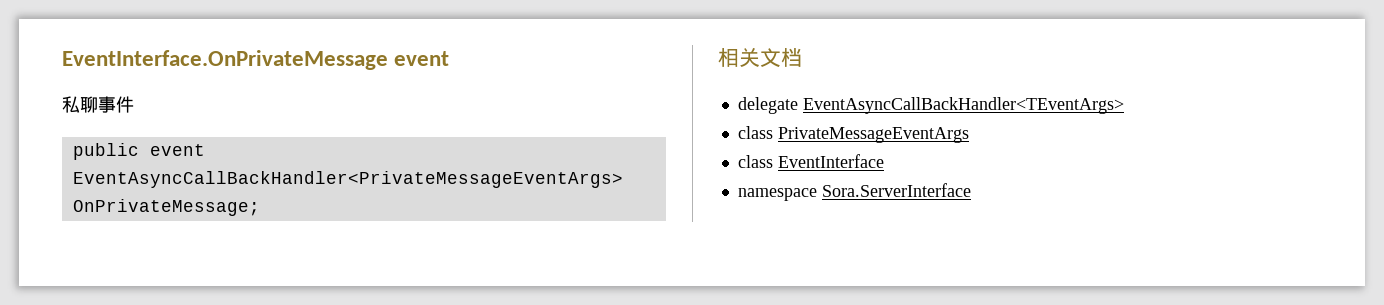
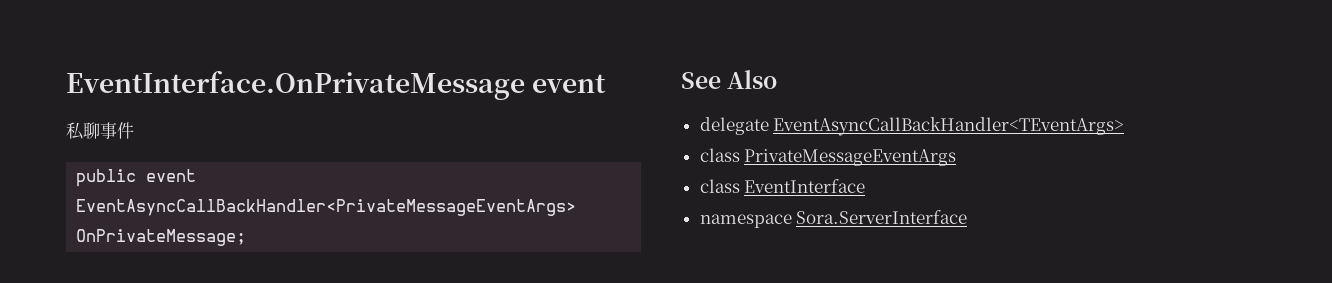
[718,47,802,68] 相关文档 -> [681,70,778,89] See Also

